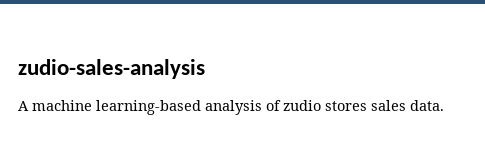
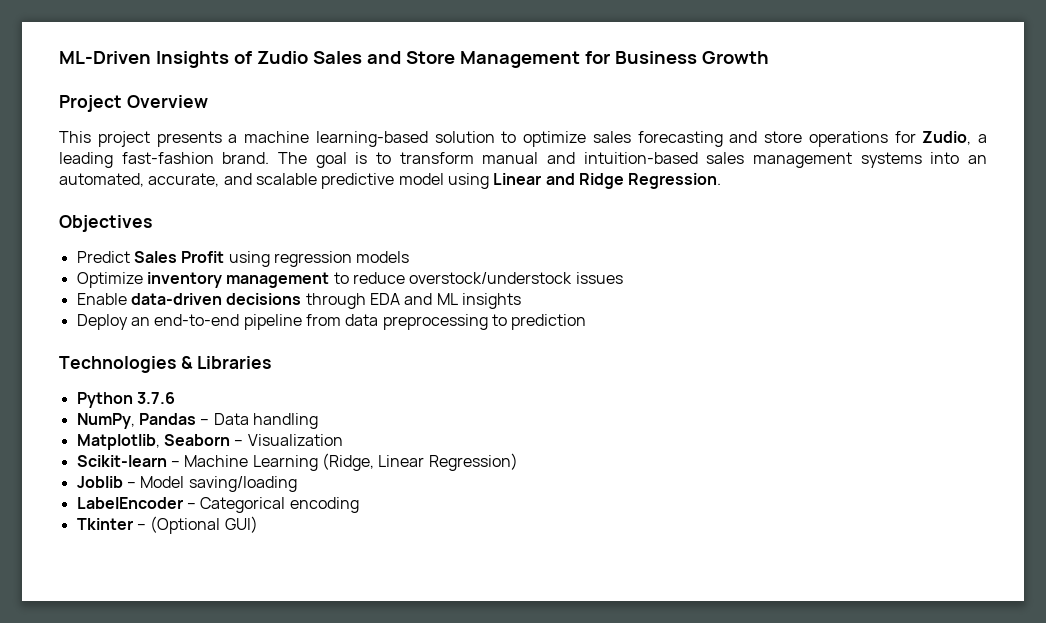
[18,59,205,79] [18,100,444,115] zudio-sales-analysis // A machine learning-based analysis of zudio stores sales data. -> [59,51,769,68] [59,95,208,112] [59,131,987,147] [59,152,987,168] [59,173,722,189] [59,215,152,232] [76,251,410,267] [76,272,623,288] [76,293,521,309] [76,314,587,330] [59,356,272,373] [76,392,175,408] [76,413,318,429] [76,434,343,450] [76,453,518,471] [76,476,297,492] [76,497,359,513] [76,516,258,534] ML-Driven Insights of Zudio Sales and Store Management for Business Growth // Project Overview // This project presents a machine learning-based solution to optimize sales forecasting and store operations for Zudio, a leading fast-fashion brand. The goal is to transform manual and intuition-based sales management systems into an automated, accurate, and scalable predictive model using Linear and Ridge Regression. // Objectives // Predict Sales Profit using regression models // Optimize inventory management to reduce overstock/understock issues // Enable data-driven decisions through EDA and ML insights // Deploy an end-to-end pipeline from data preprocessing to prediction // Technologies & Libraries // Python 3.7.6 // NumPy, Pandas – Data handling // Matplotlib, Seaborn – Visualization // Scikit-learn – Machine Learning (Ridge, Linear Regression) // Joblib – Model saving/loading // LabelEncoder – Categorical encoding // Tkinter – (Optional GUI)

